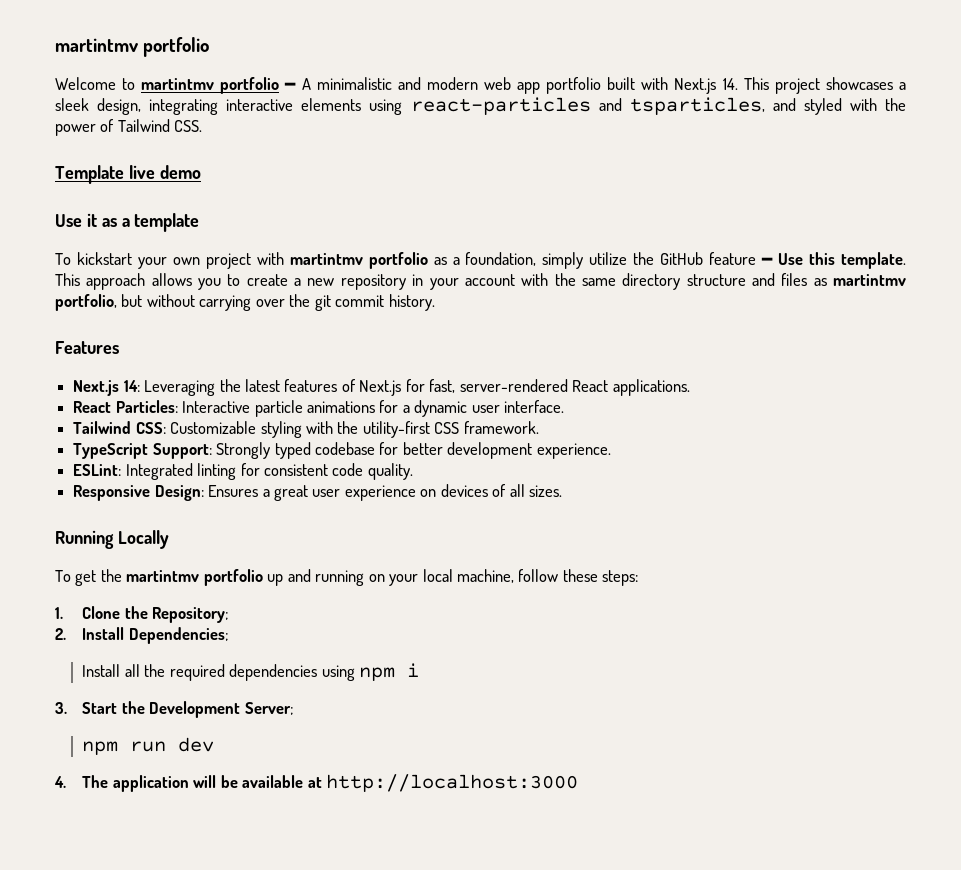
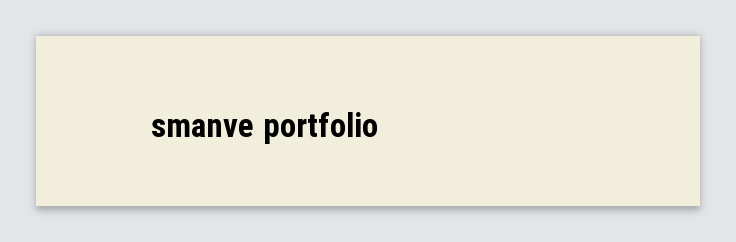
[55,37,210,57] [55,77,906,94] [55,97,907,115] [55,119,203,136] [55,165,201,184] [55,213,200,232] [55,252,906,269] [55,273,907,290] [55,294,435,311] [55,341,119,354] [73,379,690,396] [73,400,565,417] [73,421,539,438] [73,442,611,459] [73,463,413,480] [73,484,563,501] [55,530,169,549] [55,569,639,586] [55,606,230,623] [55,627,229,644] [82,663,420,681] [55,701,294,718] [82,737,215,755] [54,774,579,792] martintmv portfolio // Welcome to martintmv portfolio ━ A minimalistic and modern web app portfolio built with Next.js 14. This project showcases a sleek design, integrating interactive elements using react-particles and tsparticles, and styled with the power of Tailwind CSS. // Template live demo // Use it as a template // To kickstart your own project with martintmv portfolio as a foundation, simply utilize the GitHub feature ━ Use this template. This approach allows you to create a new repository in your account with the same directory structure and files as martintmv portfolio, but without carrying over the git commit history. // Features // Next.js 14: Leveraging the latest features of Next.js for fast, server-rendered React applications. // React Particles: Interactive particle animations for a dynamic user interface. // Tailwind CSS: Customizable styling with the utility-first CSS framework. // TypeScript Support: Strongly typed codebase for better development experience. // ESLint: Integrated linting for consistent code quality. // Responsive Design: Ensures a great user experience on devices of all sizes. // Running Locally // To get the martintmv portfolio up and running on your local machine, follow these steps: // 1. Clone the Repository; // 2. Install Dependencies; // Install all the required dependencies using npm i // 3. Start the Development Server; // npm run dev // 4. The application will be available at http://localhost:3000 -> [151,112,378,144] smanve portfolio

